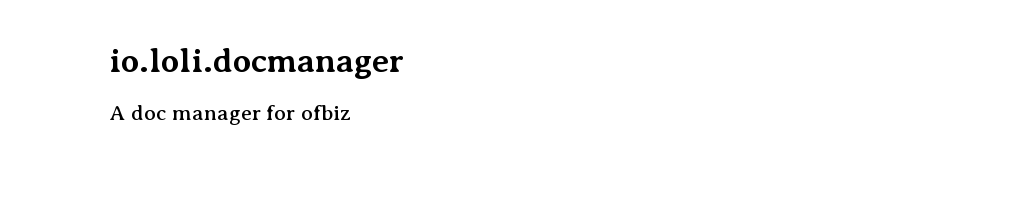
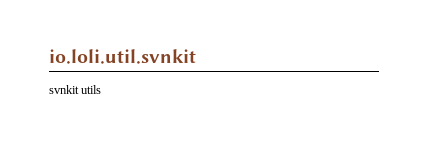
[109,48,404,79] [109,105,352,125] io.loli.docmanager // A doc manager for ofbiz -> [49,49,196,64] [49,85,102,94] io.loli.util.svnkit // svnkit utils

